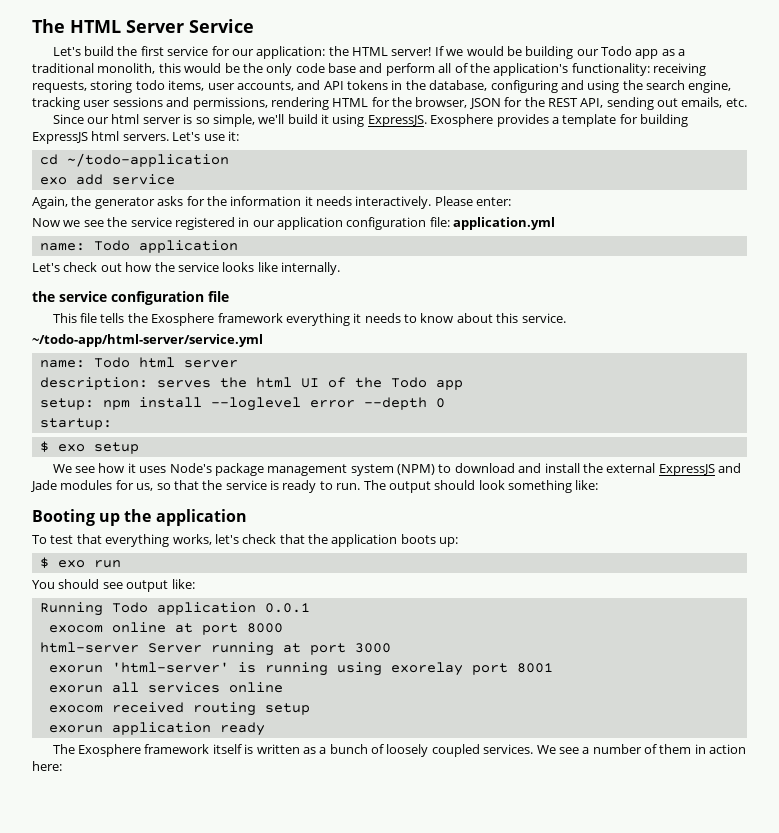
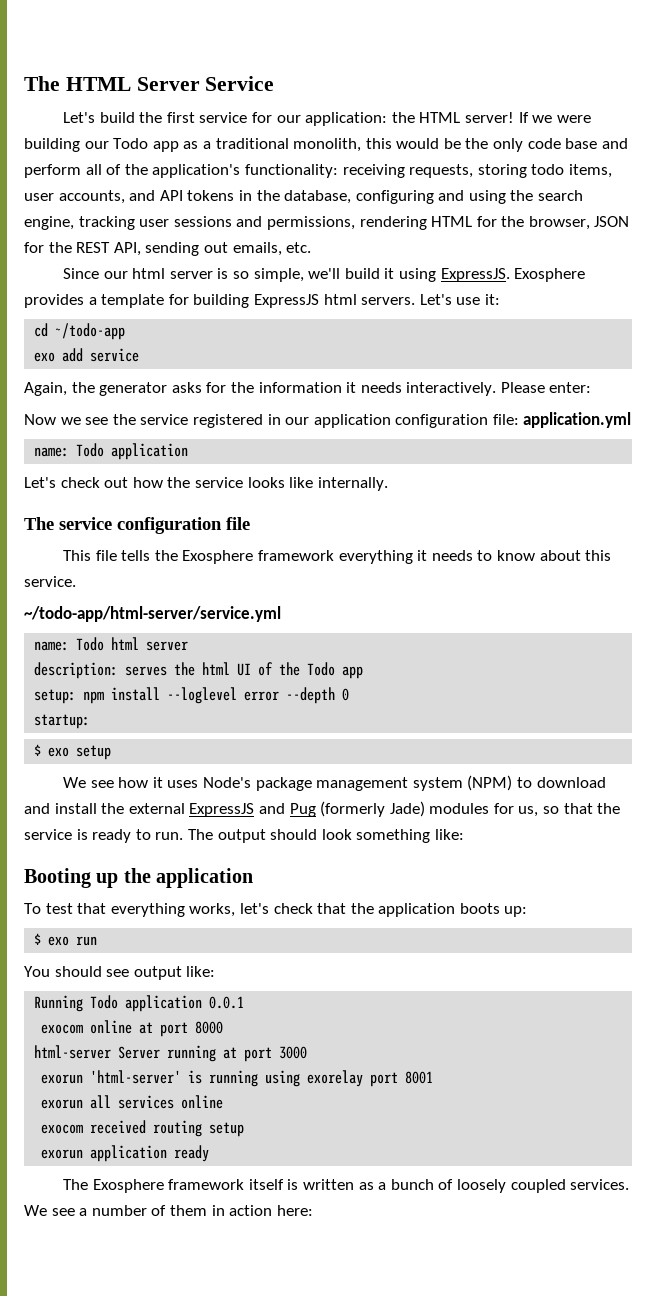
[466,46,522,56] would be -> [556,115,591,123] were
[66,153,229,167] ~/todo-application -> [55,323,126,340] ~/todo-app
[32,291,55,302] the -> [24,517,54,530] The
[30,480,57,492] Jade -> [289,801,425,817] Pug (formerly Jade)

